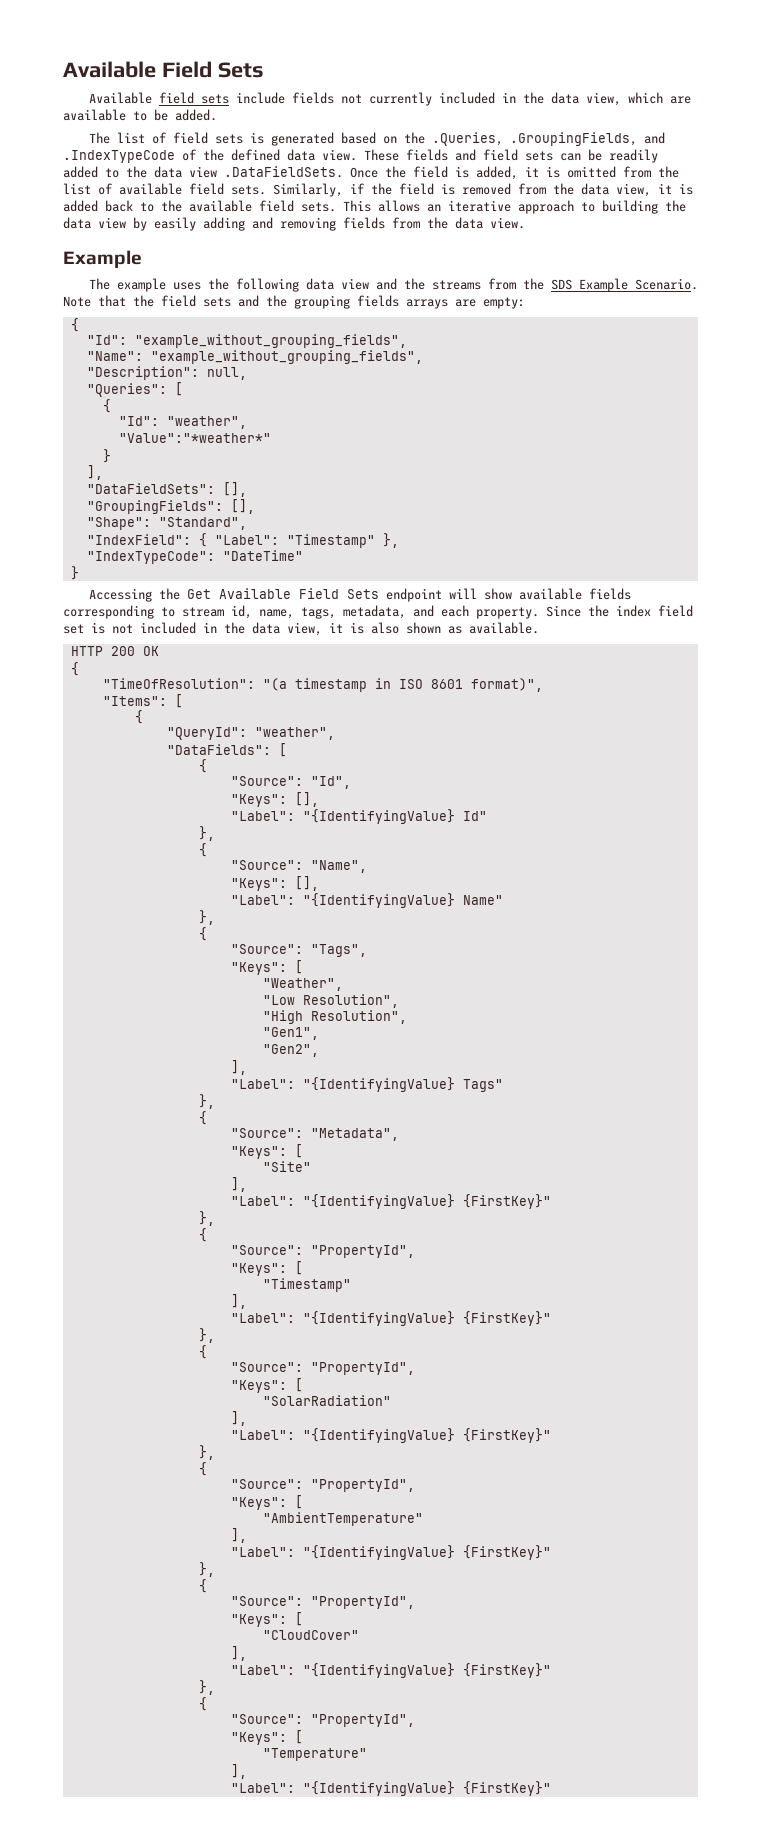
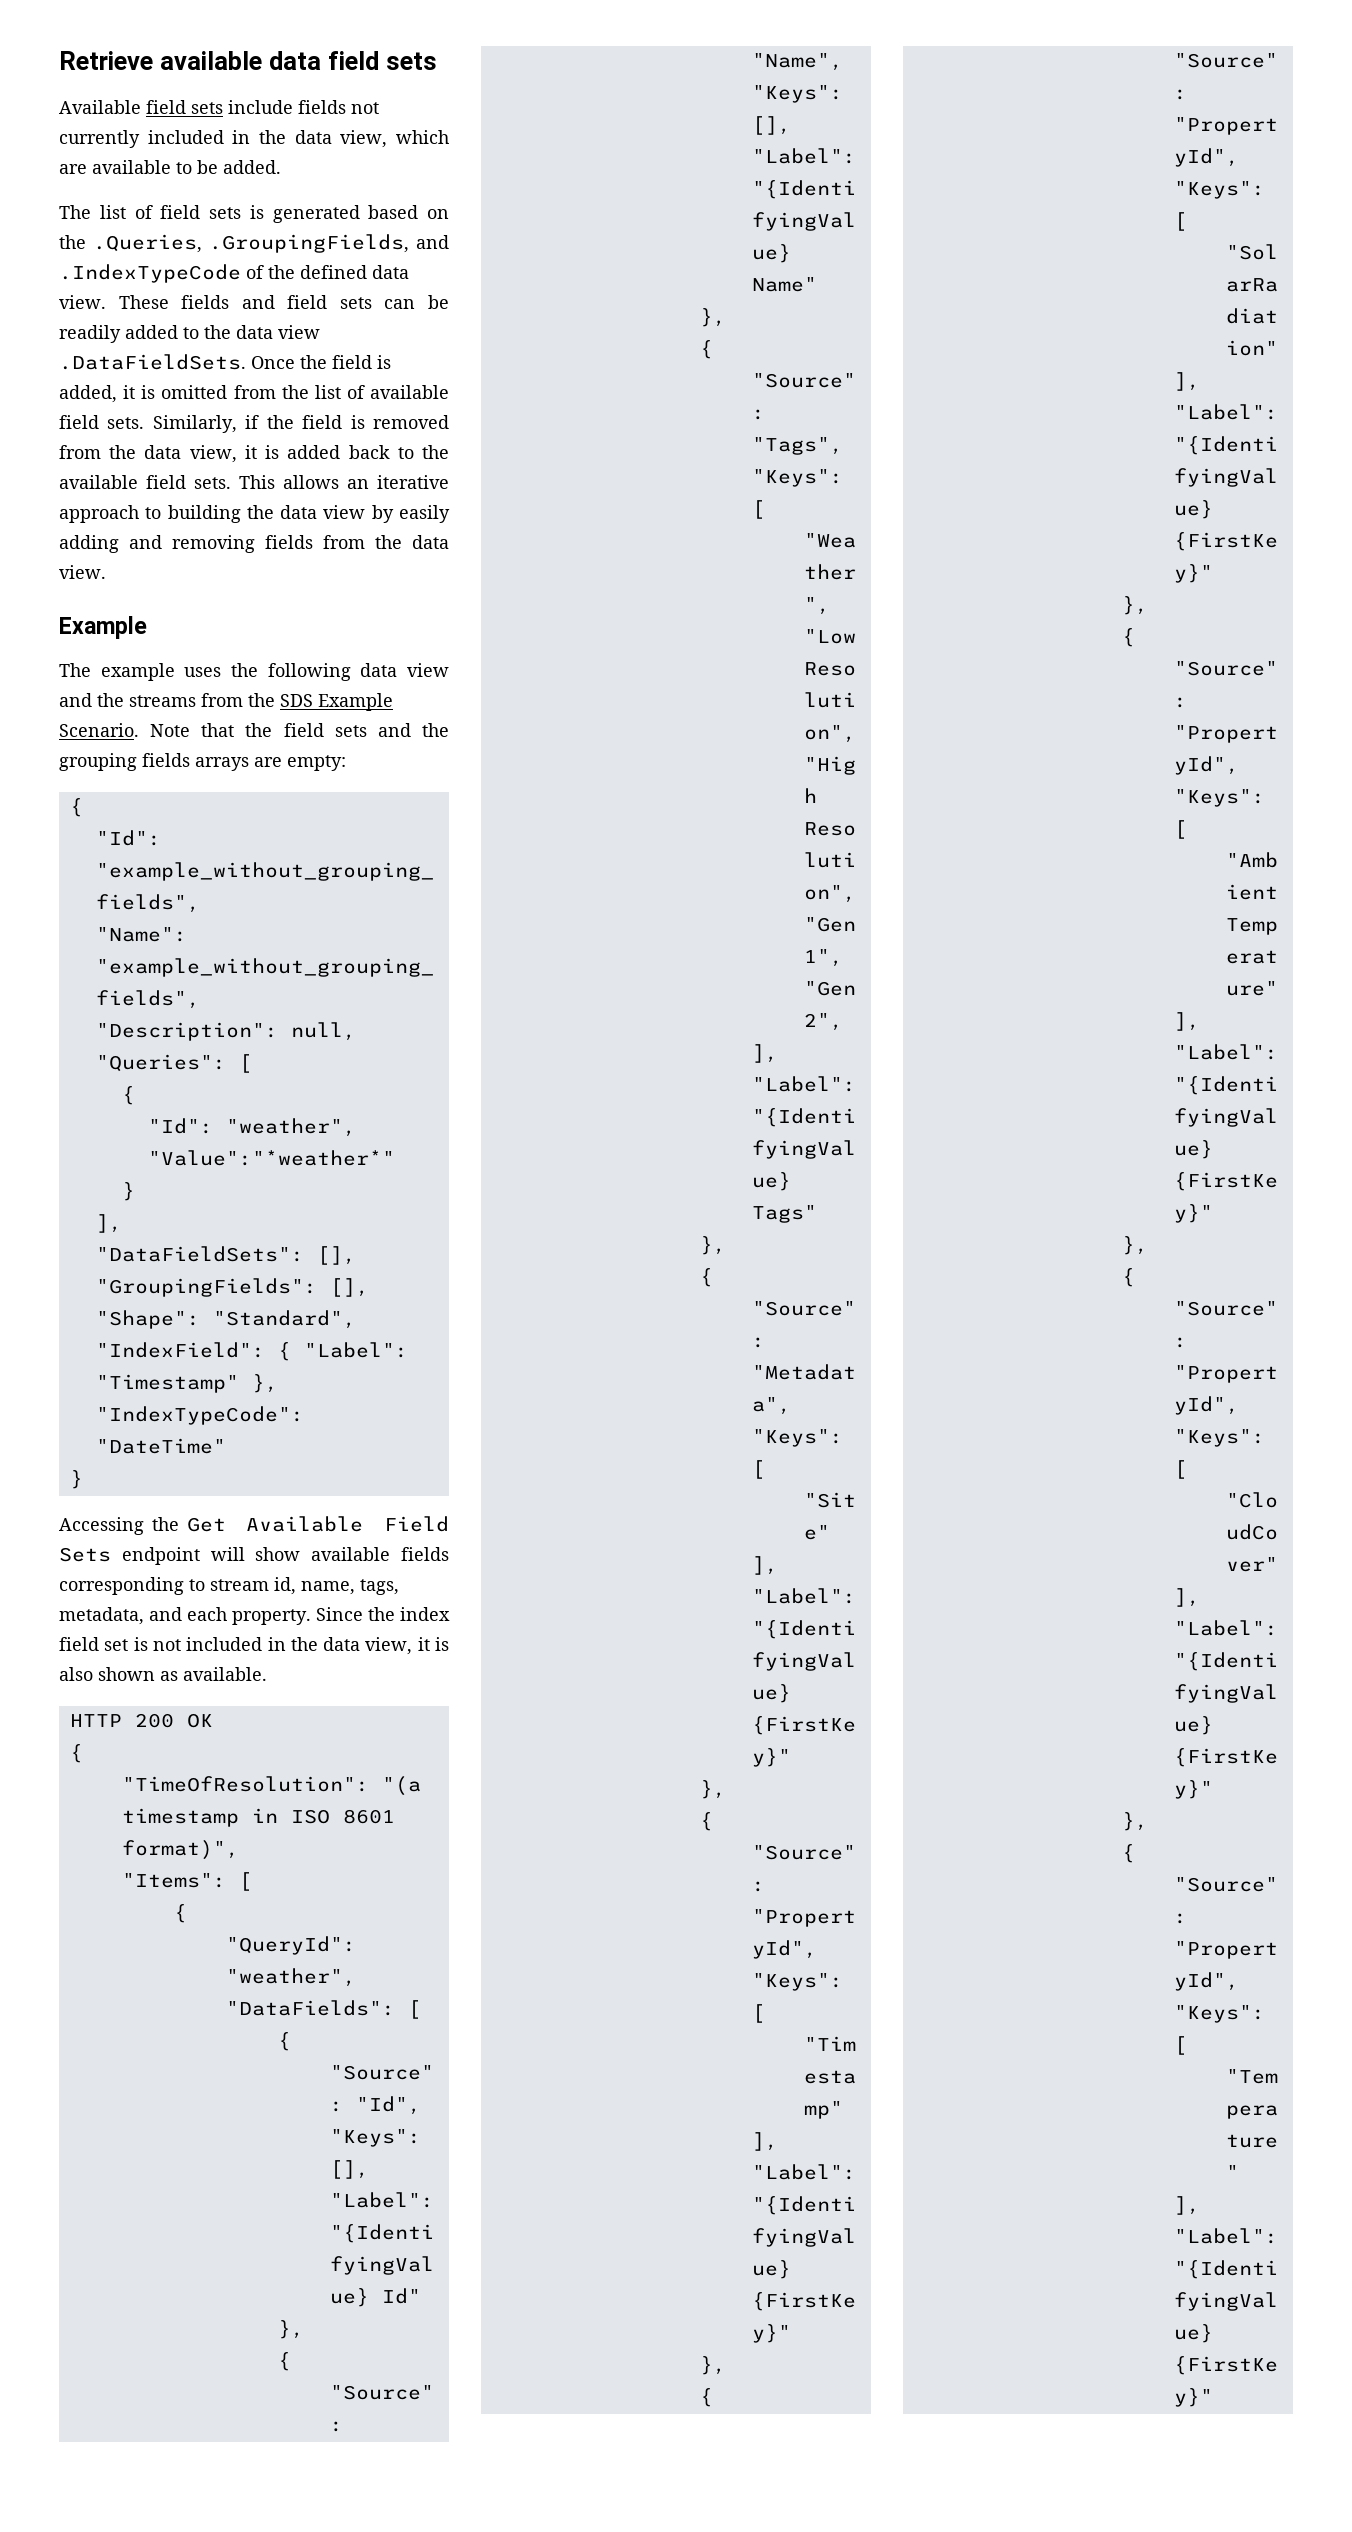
[63,61,264,78] Available Field Sets -> [59,51,437,70] Retrieve available data field sets

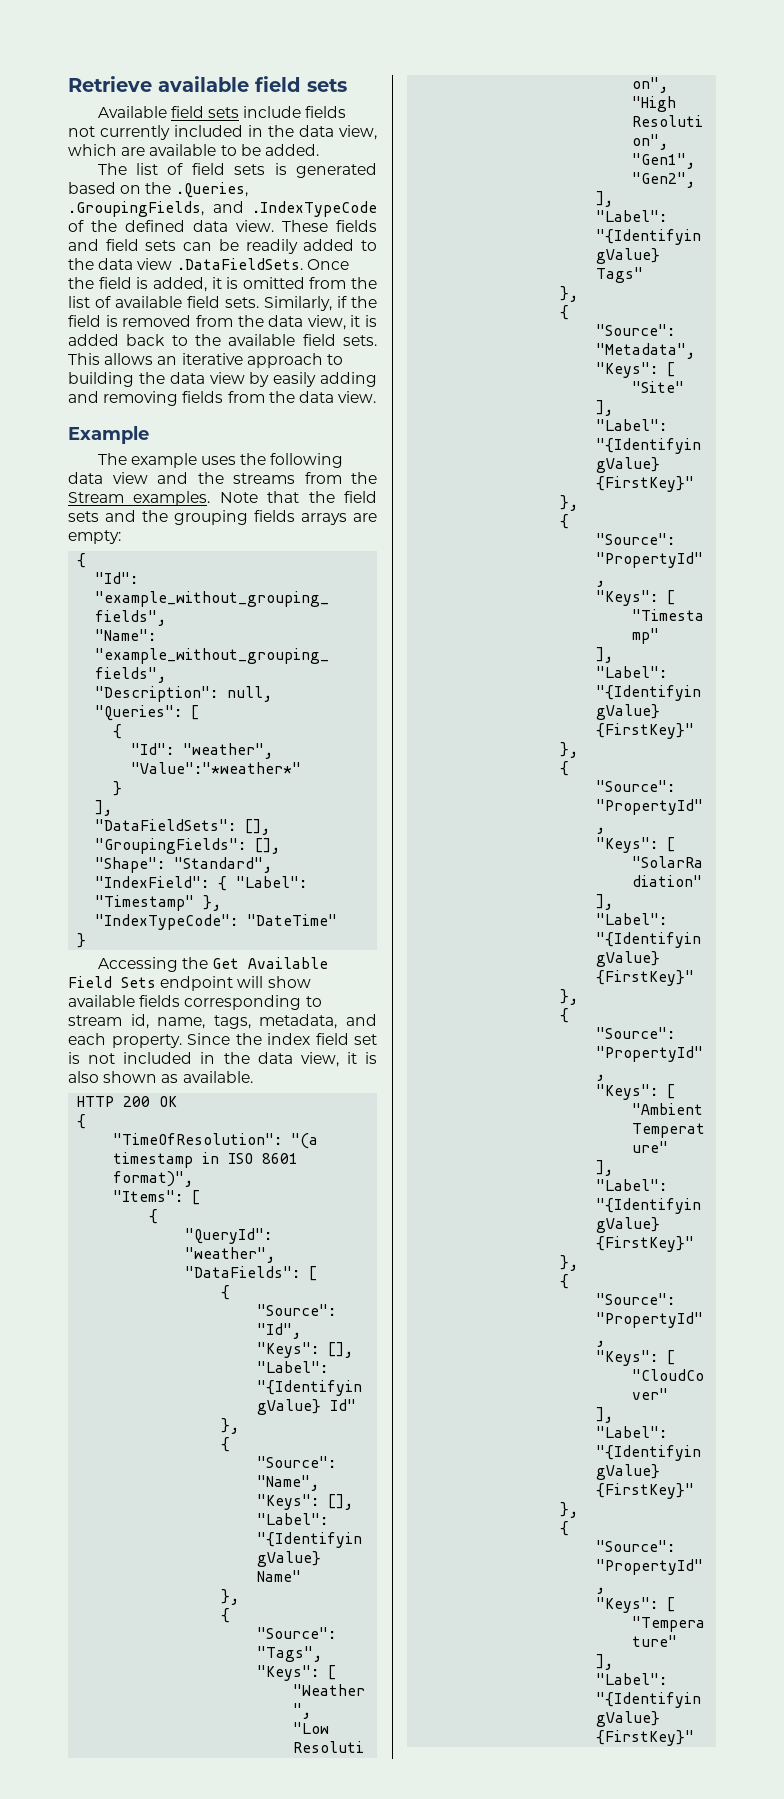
[268,51,321,70] data -> (249, 84) none
[280,693,393,711] [59,723,139,737] SDS Example Scenario. -> [68,491,211,506] Stream examples.

